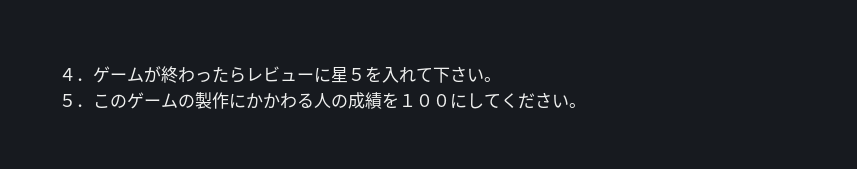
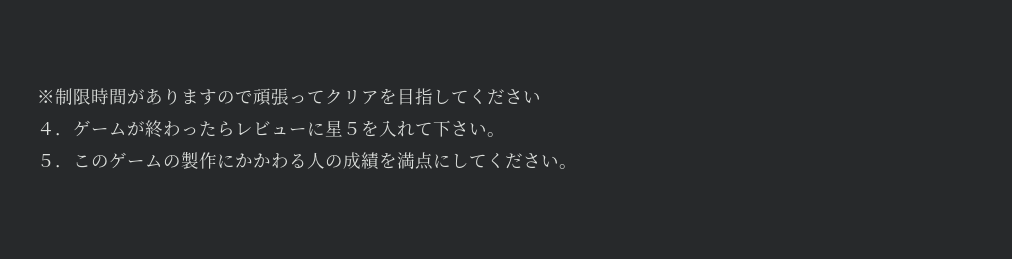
(59, 74) none -> [37,88,541,106] ※制限時間がありますので頑張ってクリアを目指してください //
[399,94,450,107] １００ -> [397,152,433,170] 満点

